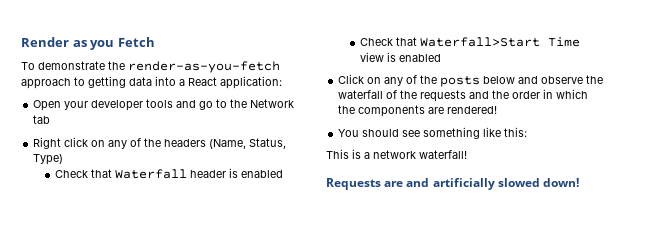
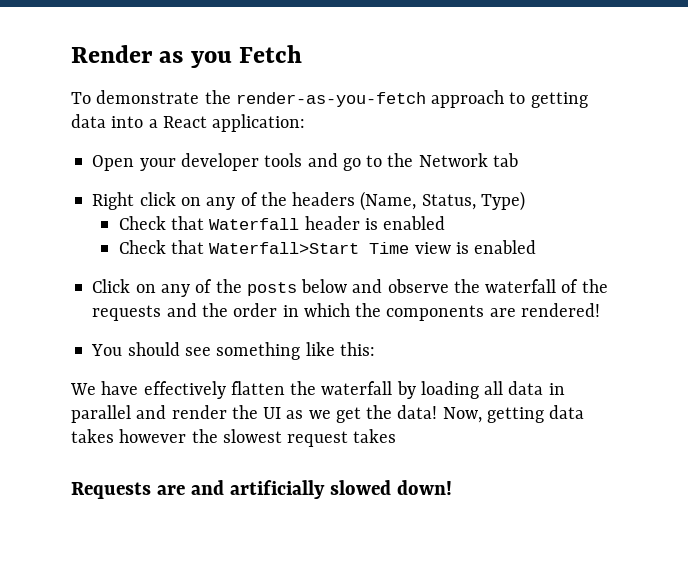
[326,149,467,159] This is a network waterfall! -> [70,381,565,399] [71,405,585,423] [71,429,397,447] We have effectively flatten the waterfall by loading all data in parallel and render the UI as we get the data! Now, getting data takes however the slowest request takes

